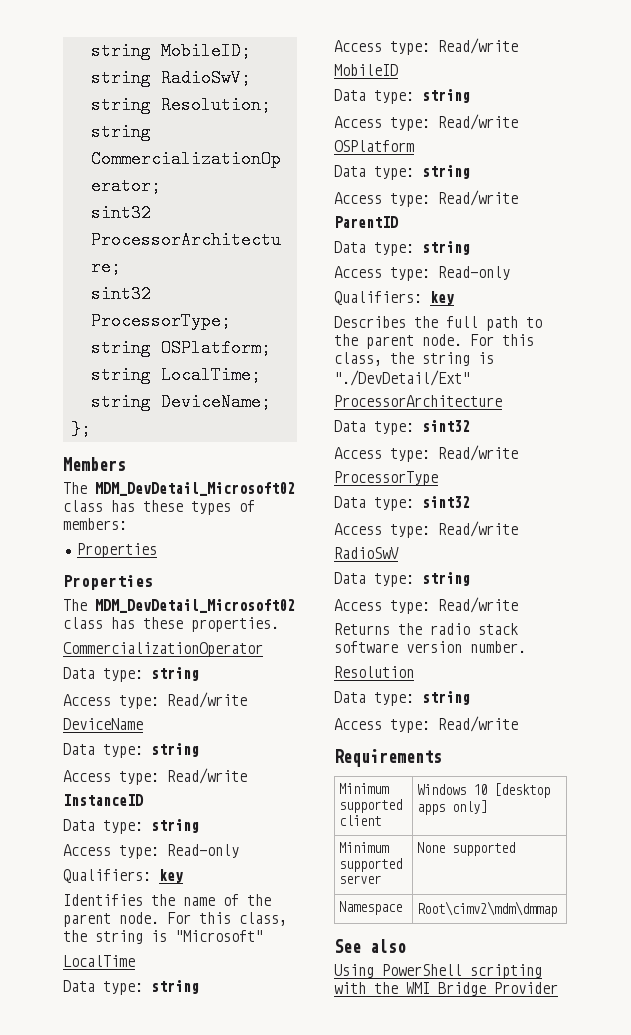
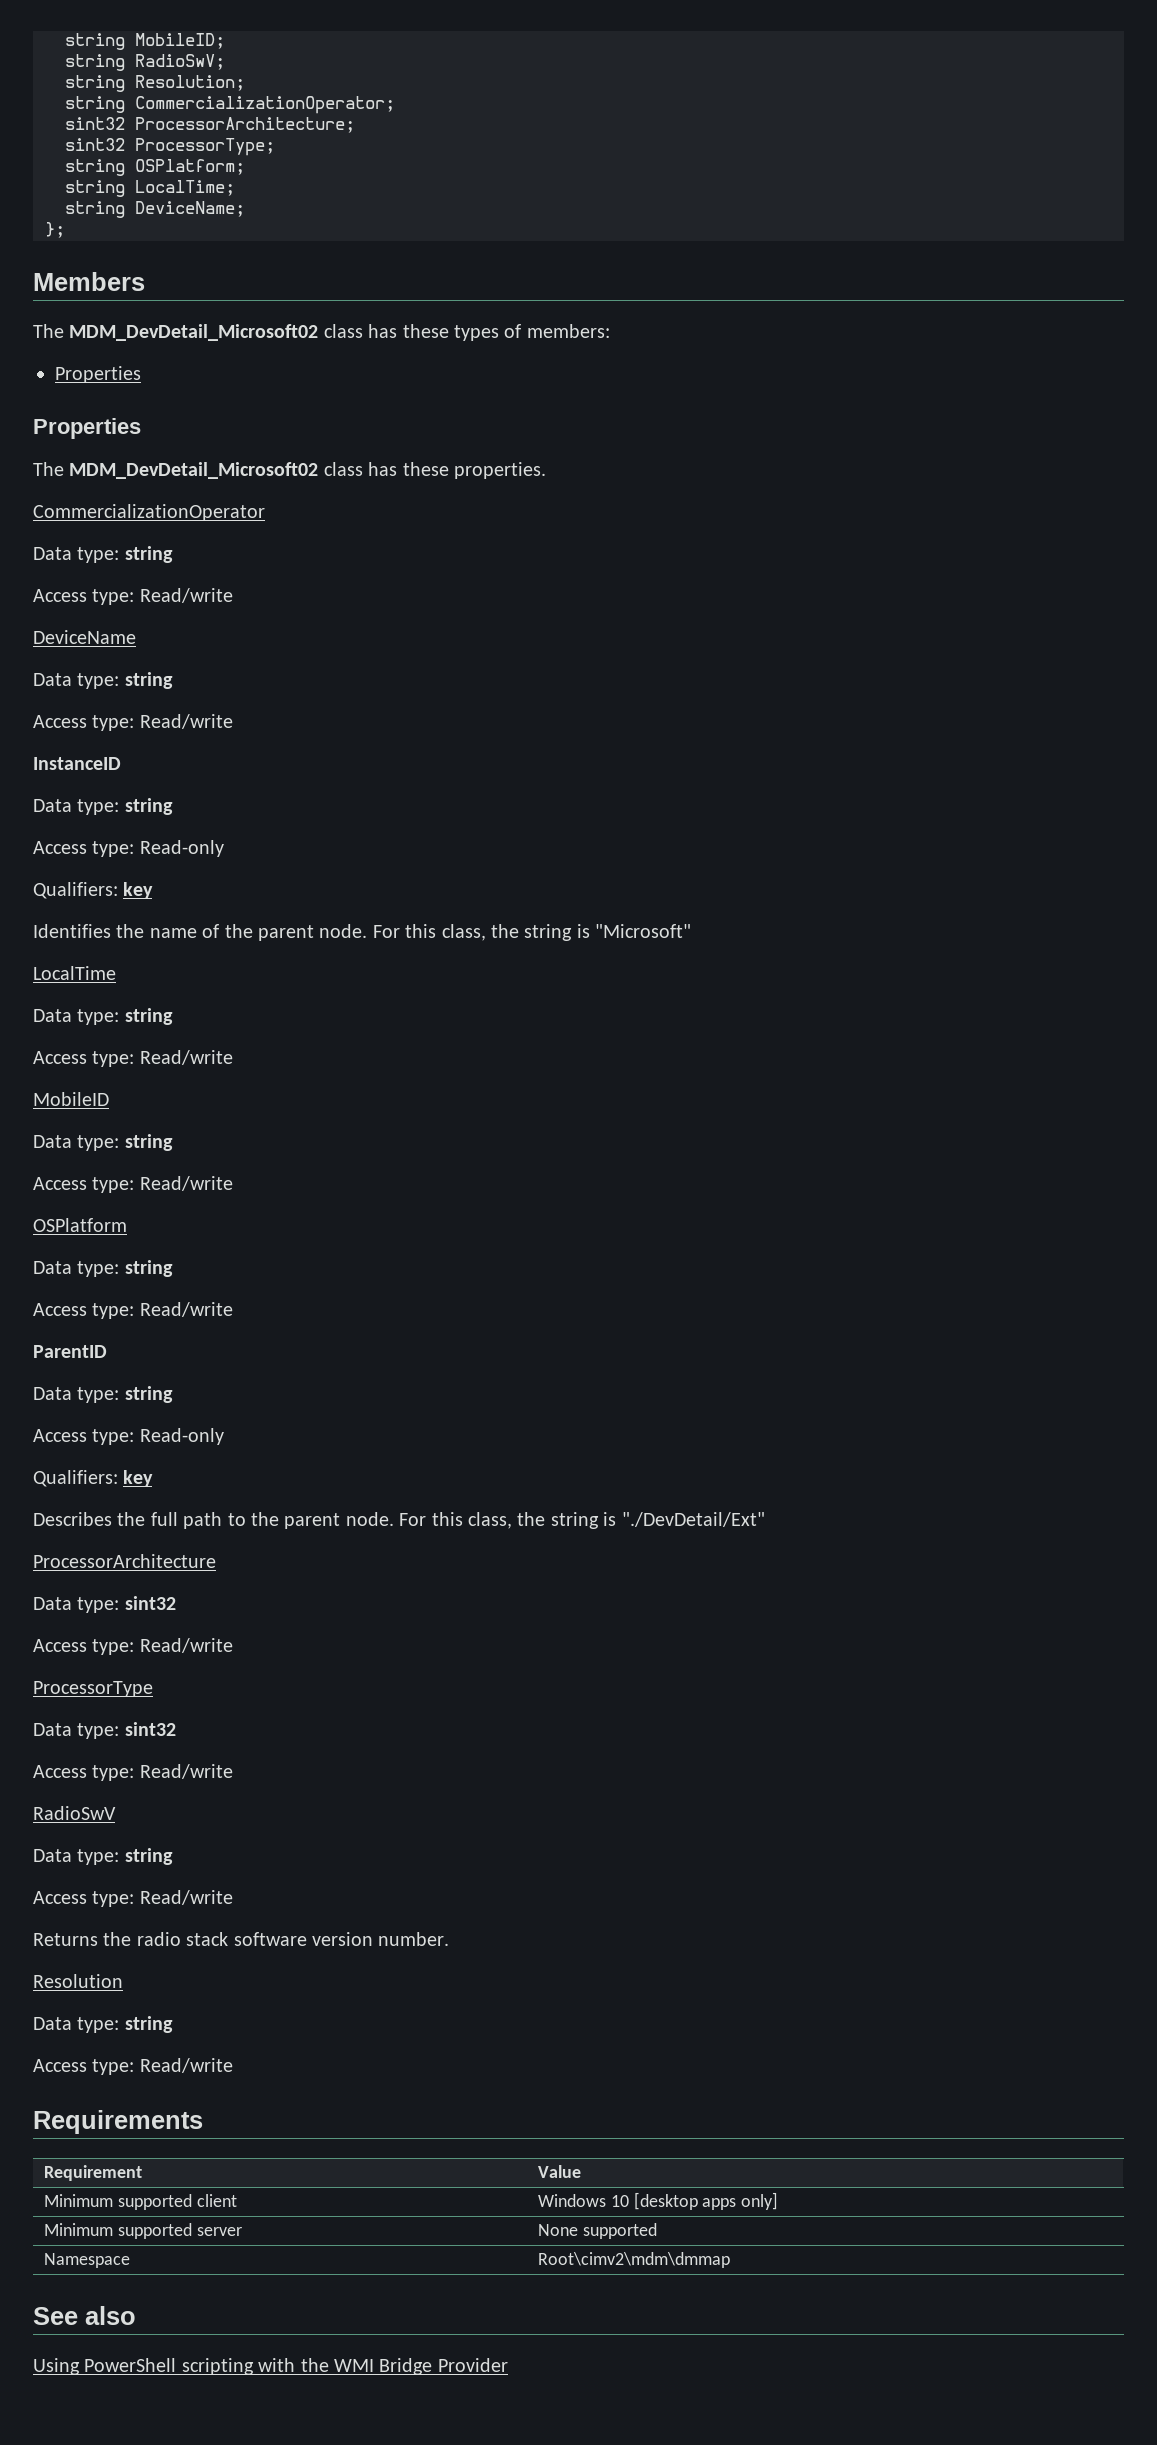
(442, 758) none -> [43,2165,142,2181] [537,2165,581,2178] // Requirement | Value

